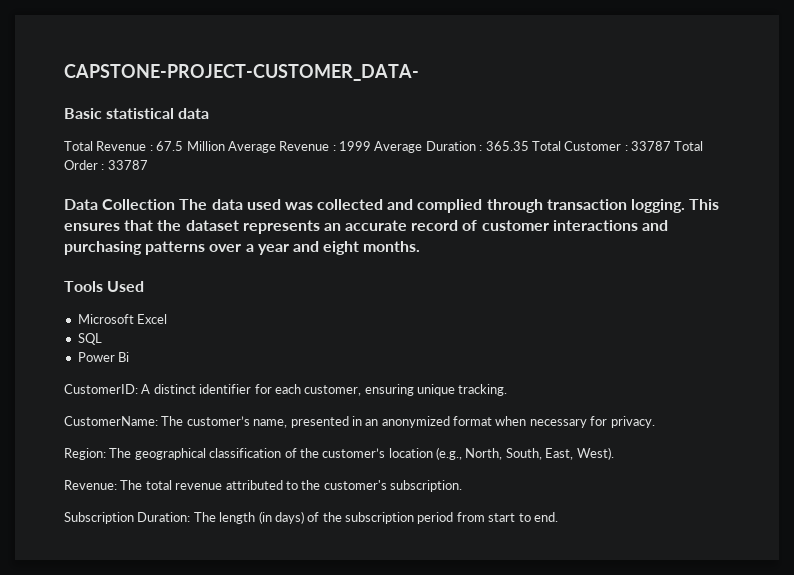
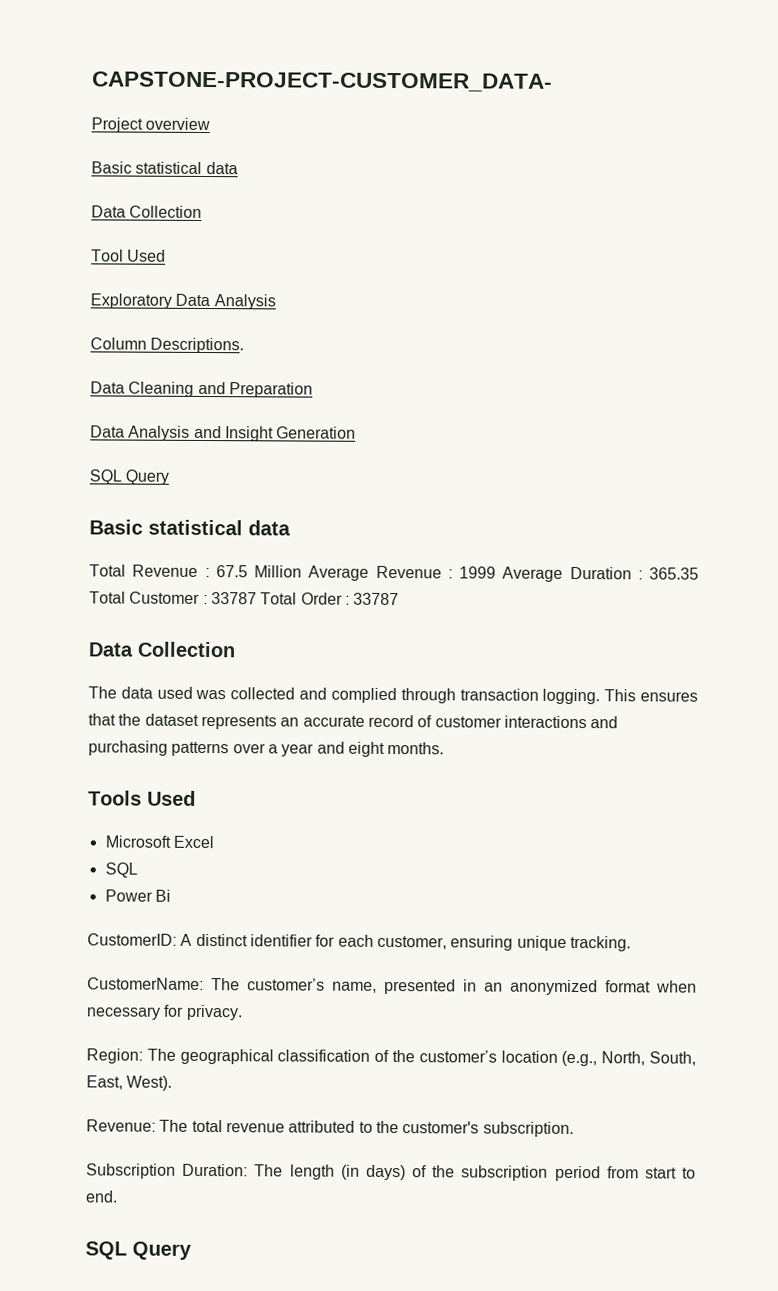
(419, 72) none -> [91,117,211,133] [91,161,238,175] [91,205,203,218] [91,249,167,262] [90,293,276,310] [90,337,245,354] [90,381,313,398] [90,425,357,442] [89,469,170,485] // Project overview // Basic statistical data // Data Collection // Tool Used // Exploratory Data Analysis // Column Descriptions. // Data Cleaning and Preparation // Data Analysis and Insight Generation // SQL Query
(176, 204) none -> (236, 649) //
(558, 517) none -> [85,1241,192,1260] // SQL Query

